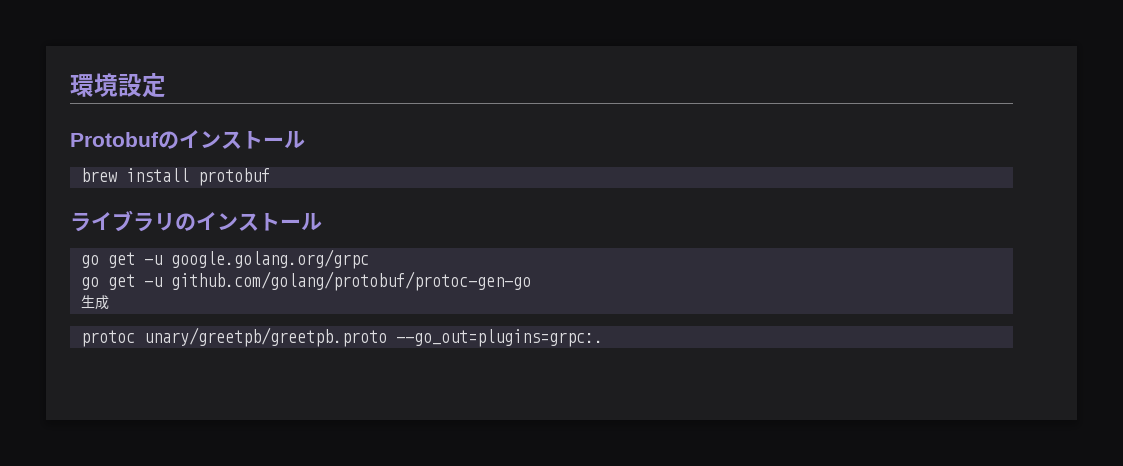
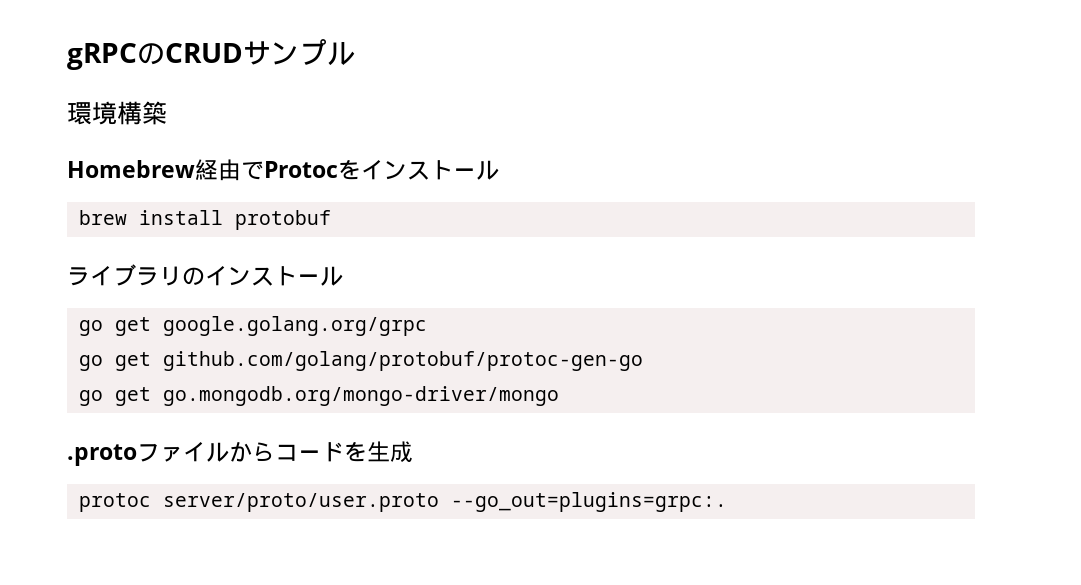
[70,73,166,98] [70,131,179,149] 環境設定 // Protobufの -> [67,39,355,70] [67,101,167,125] [67,159,361,181] gRPCのCRUDサンプル // 環境構築 // Homebrew経由でProtocを
[144,255,163,265] -u -> (151, 326) none
[144,277,163,287] -u -> (151, 361) none
(532, 281) none -> [79,386,559,406] [67,441,367,466] go get go.mongodb.org/mongo-driver/mongo // .protoファイルからコードを
[144,327,388,347] unary/greetpb/greetpb.proto -> [163,493,439,512] server/proto/user.proto

